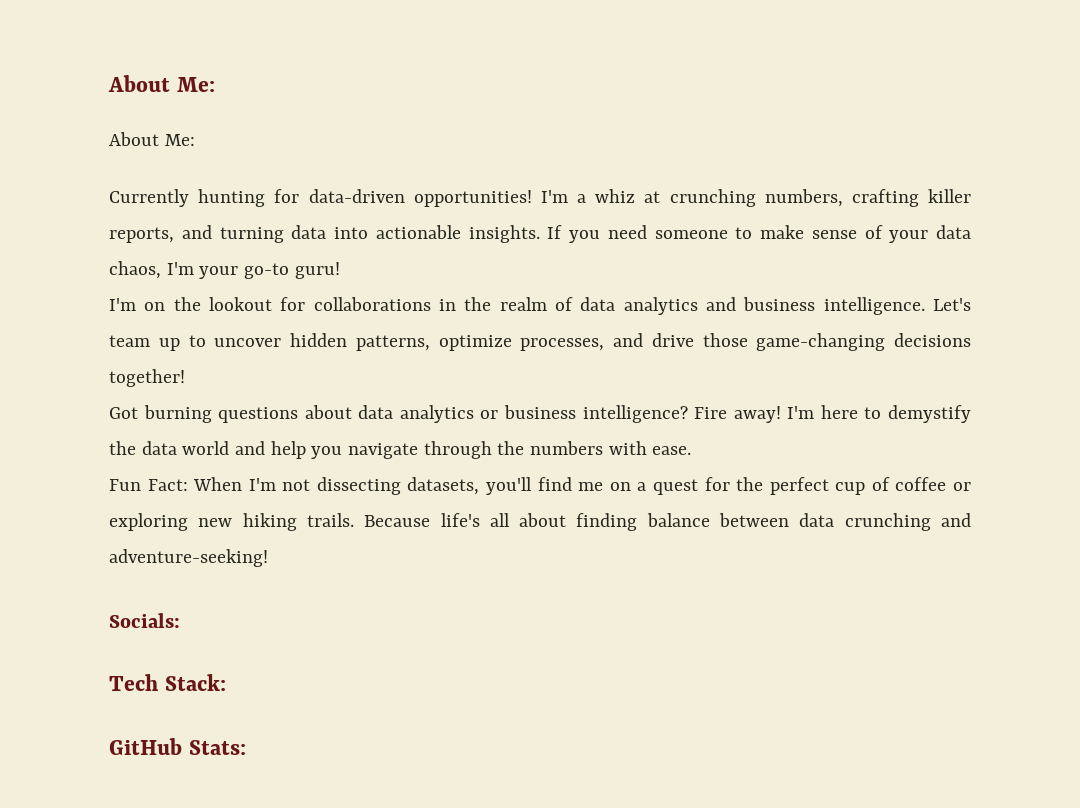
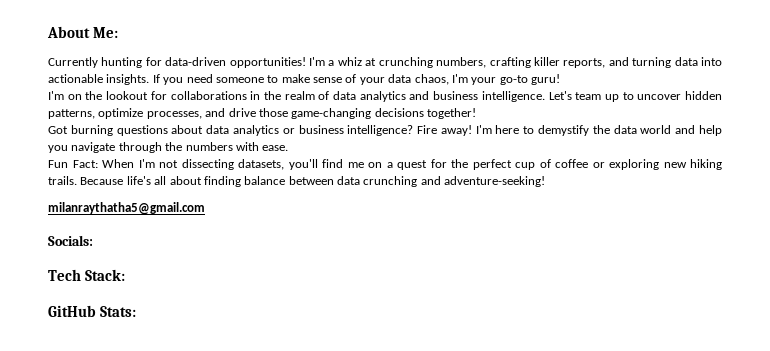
[108,75,215,92] [109,132,195,146] About Me: // About Me: -> [47,26,119,38] About Me:
(268, 558) none -> [48,202,205,215] // milanraythatha5@gmail.com

